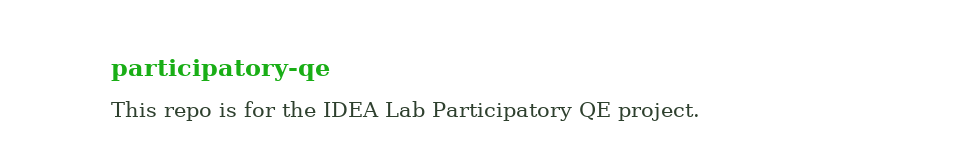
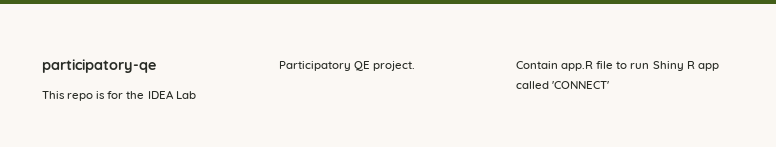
(700, 112) none -> [516,61,719,71] [516,81,610,89] // Contain app.R file to run Shiny R app called 'CONNECT'

